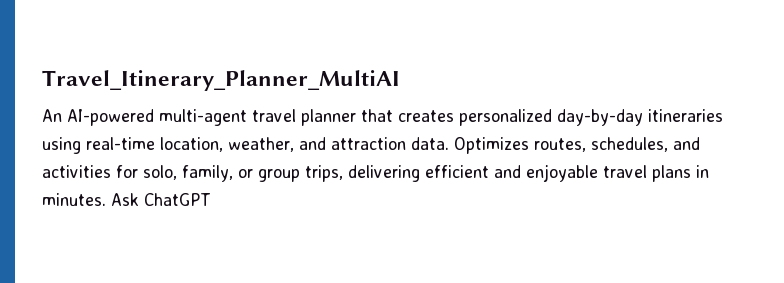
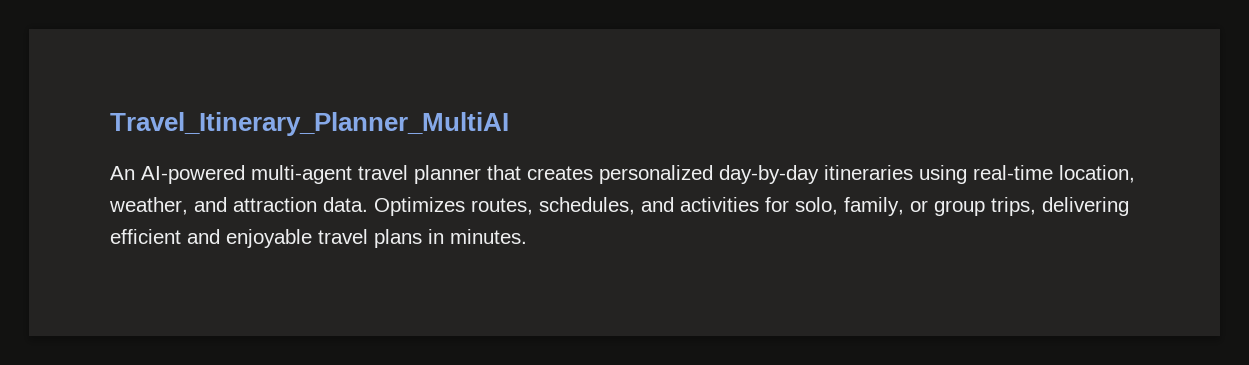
[111,193,211,206] Ask ChatGPT -> (527, 236) none

